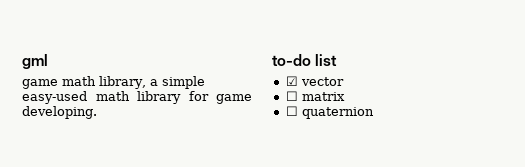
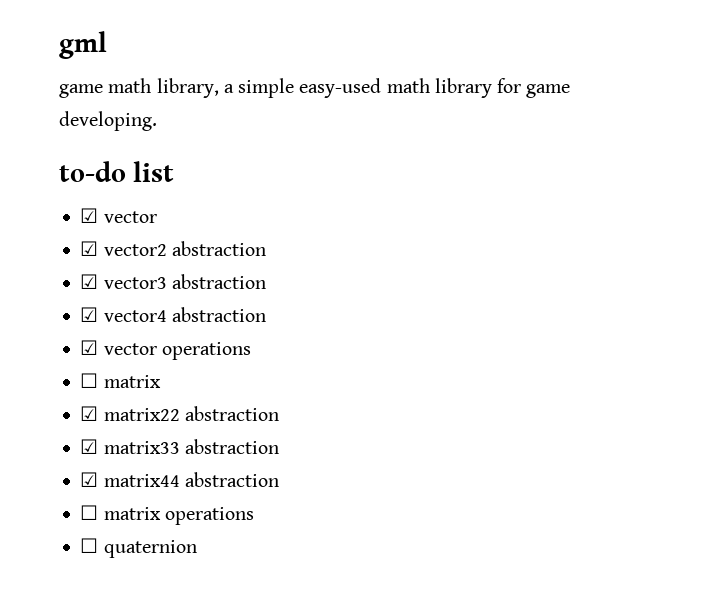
[285,91,345,101] ☐ matrix -> [80,241,266,256] [80,274,266,289] [80,307,266,322] [80,340,251,360] [80,373,161,388] [80,406,279,421] [80,439,279,454] [80,472,279,487] [80,505,254,525] ☑ vector2 abstraction // ☑ vector3 abstraction // ☑ vector4 abstraction // ☑ vector operations // ☐ matrix // ☑ matrix22 abstraction // ☑ matrix33 abstraction // ☑ matrix44 abstraction // ☐ matrix operations

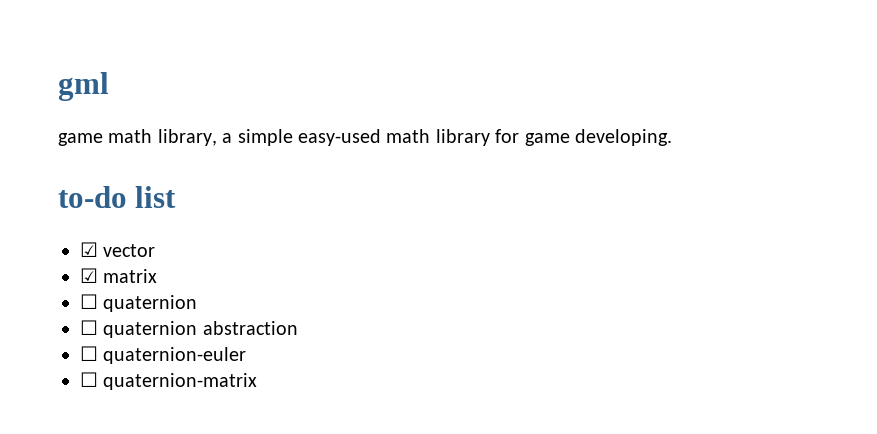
[103,241,266,256] [80,274,266,289] [80,307,266,322] [80,340,251,360] [80,373,161,388] [80,406,279,421] [80,439,279,454] [80,472,180,487] vector2 abstraction // ☑ vector3 abstraction // ☑ vector4 abstraction // ☑ vector operations // ☐ matrix // ☑ matrix22 abstraction // ☑ matrix33 abstraction // ☑ matrix44 -> [103,269,158,283] [80,294,198,312] [80,320,198,338] matrix // ☐ quaternion // ☐ quaternion
[103,507,254,525] [80,538,197,558] matrix operations // ☐ quaternion -> [103,347,247,364] [80,372,258,390] quaternion-euler // ☐ quaternion-matrix

